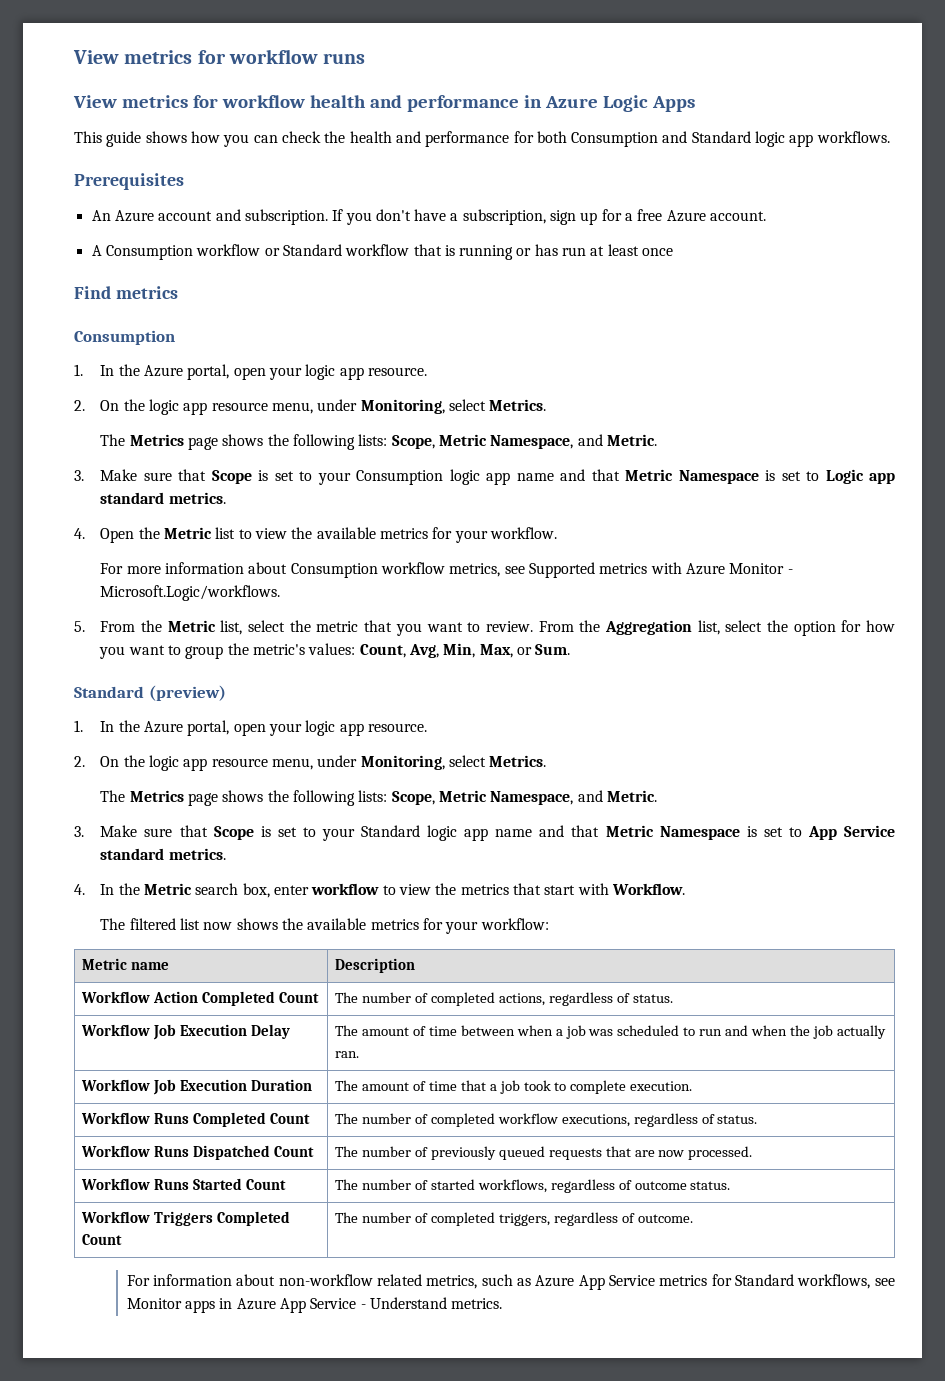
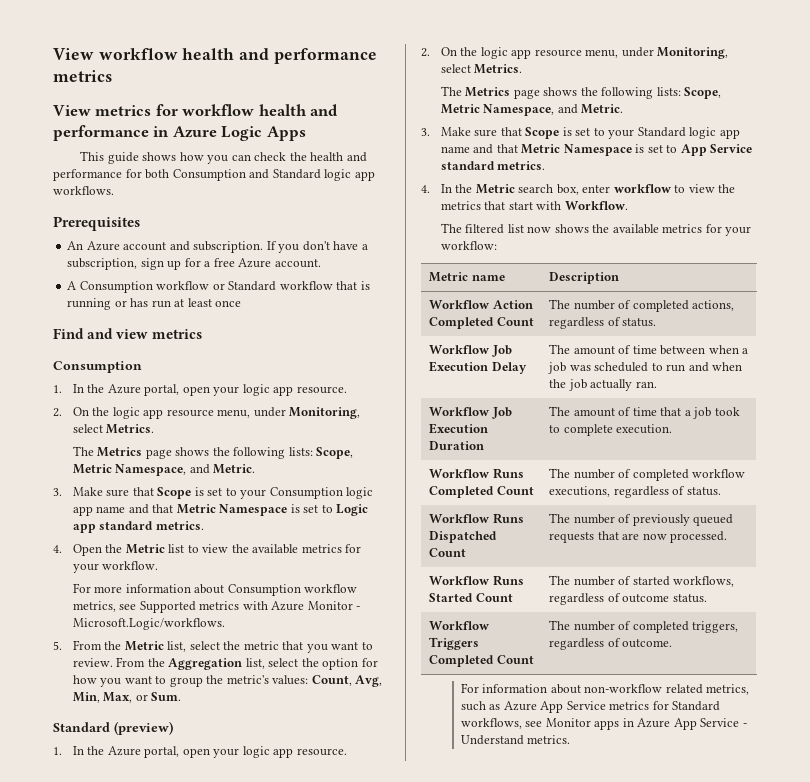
[73,49,366,64] View metrics for workflow runs -> [53,48,377,64] [53,70,112,82] View workflow health and performance metrics
(111, 292) none -> [87,328,149,339] and view

